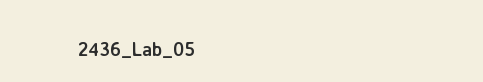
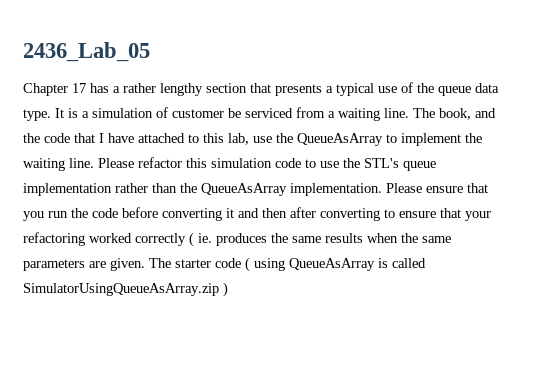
(195, 50) none -> [23,82,499,96] [23,107,496,121] [23,133,482,146] [23,157,436,171] [23,183,488,196] [23,207,491,221] [23,232,451,247] [23,257,426,272] [23,282,228,297] // Chapter 17 has a rather lengthy section that presents a typical use of the queue data type. It is a simulation of customer be serviced from a waiting line. The book, and the code that I have attached to this lab, use the QueueAsArray to implement the waiting line. Please refactor this simulation code to use the STL's queue implementation rather than the QueueAsArray implementation. Please ensure that you run the code before converting it and then after converting to ensure that your refactoring worked correctly ( ie. produces the same results when the same parameters are given. The starter code ( using QueueAsArray is called SimulatorUsingQueueAsArray.zip )

